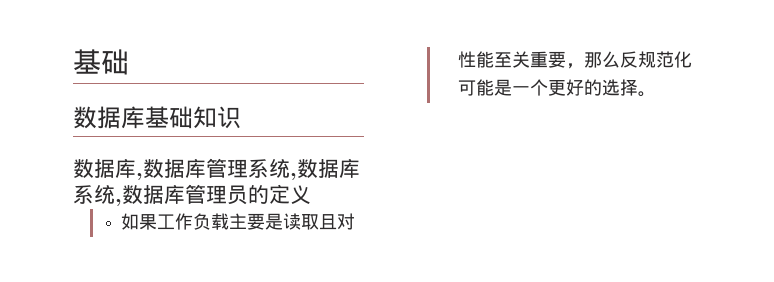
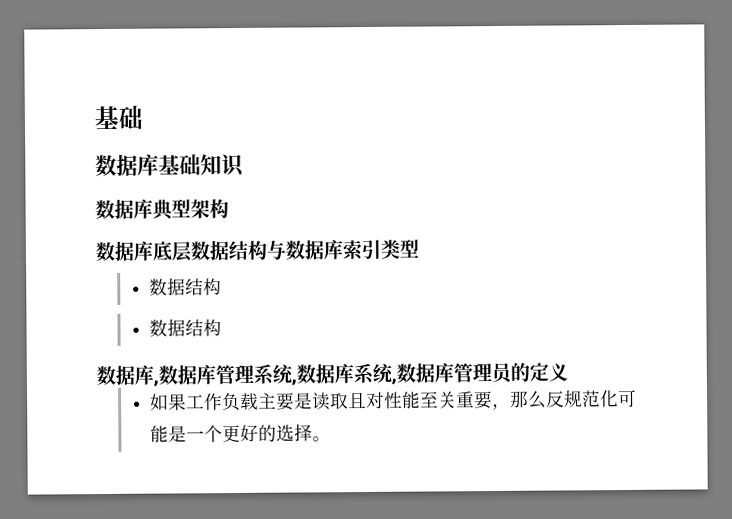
(241, 117) none -> [95,198,229,221] [95,239,419,262] [148,277,222,296] [148,318,222,337] // 数据库典型架构 // 数据库底层数据结构与数据库索引类型 // 数据结构 // 数据结构

